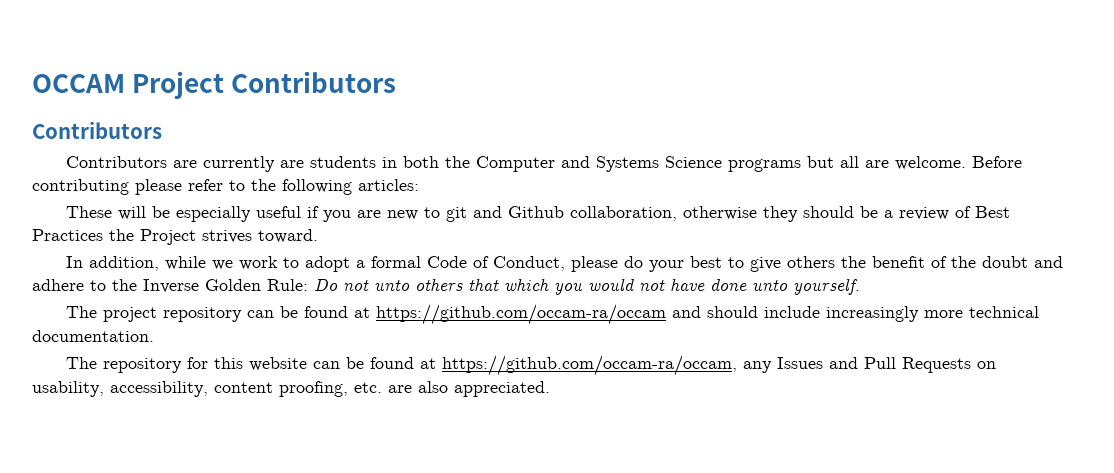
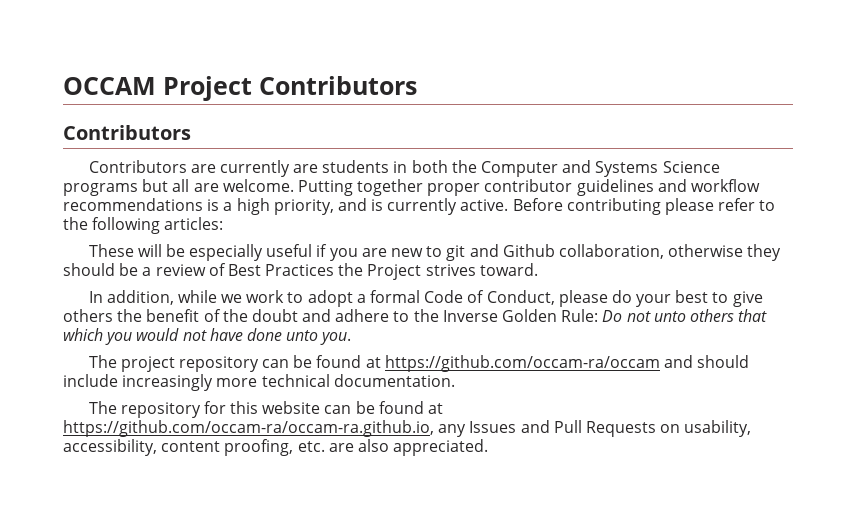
(966, 163) none -> [297,179,761,196] [63,198,509,215] Putting together proper contributor guidelines and workflow recommendations is a high priority, and is currently active.
[793,278,860,295] yourself. -> [320,332,352,345] you.
[441,355,737,376] https://github.com/occam-ra/occam, -> [63,420,434,437] https://github.com/occam-ra/occam-ra.github.io,

